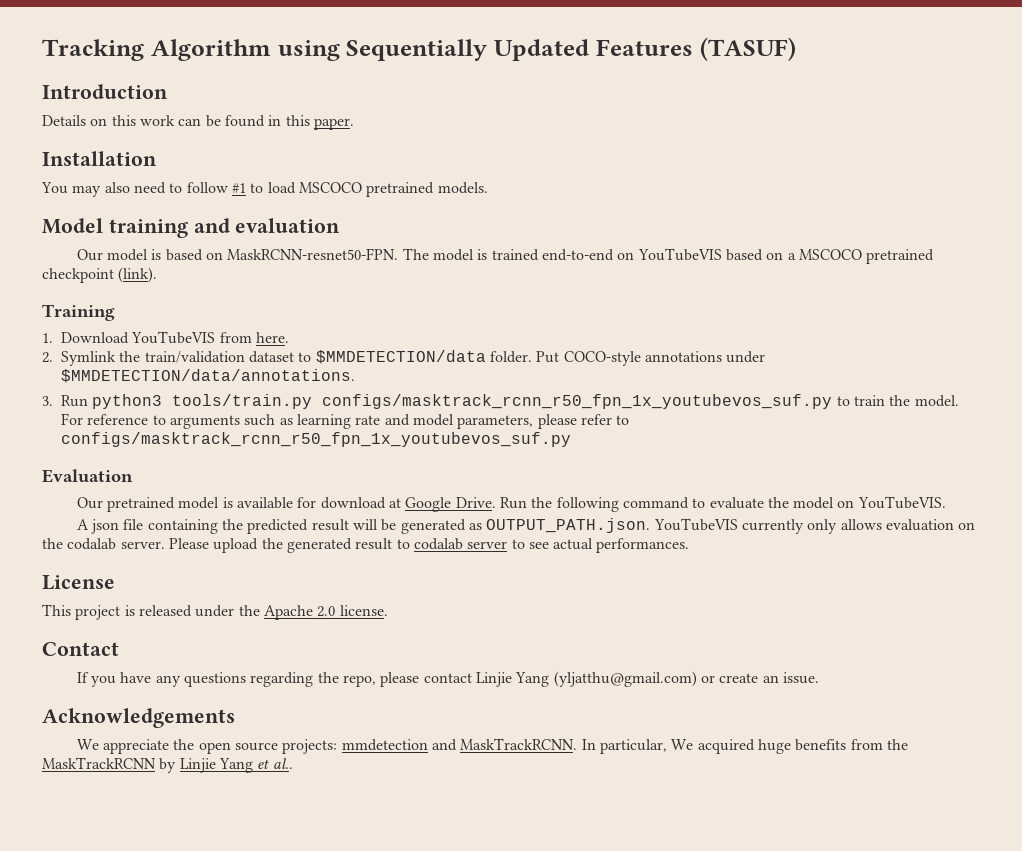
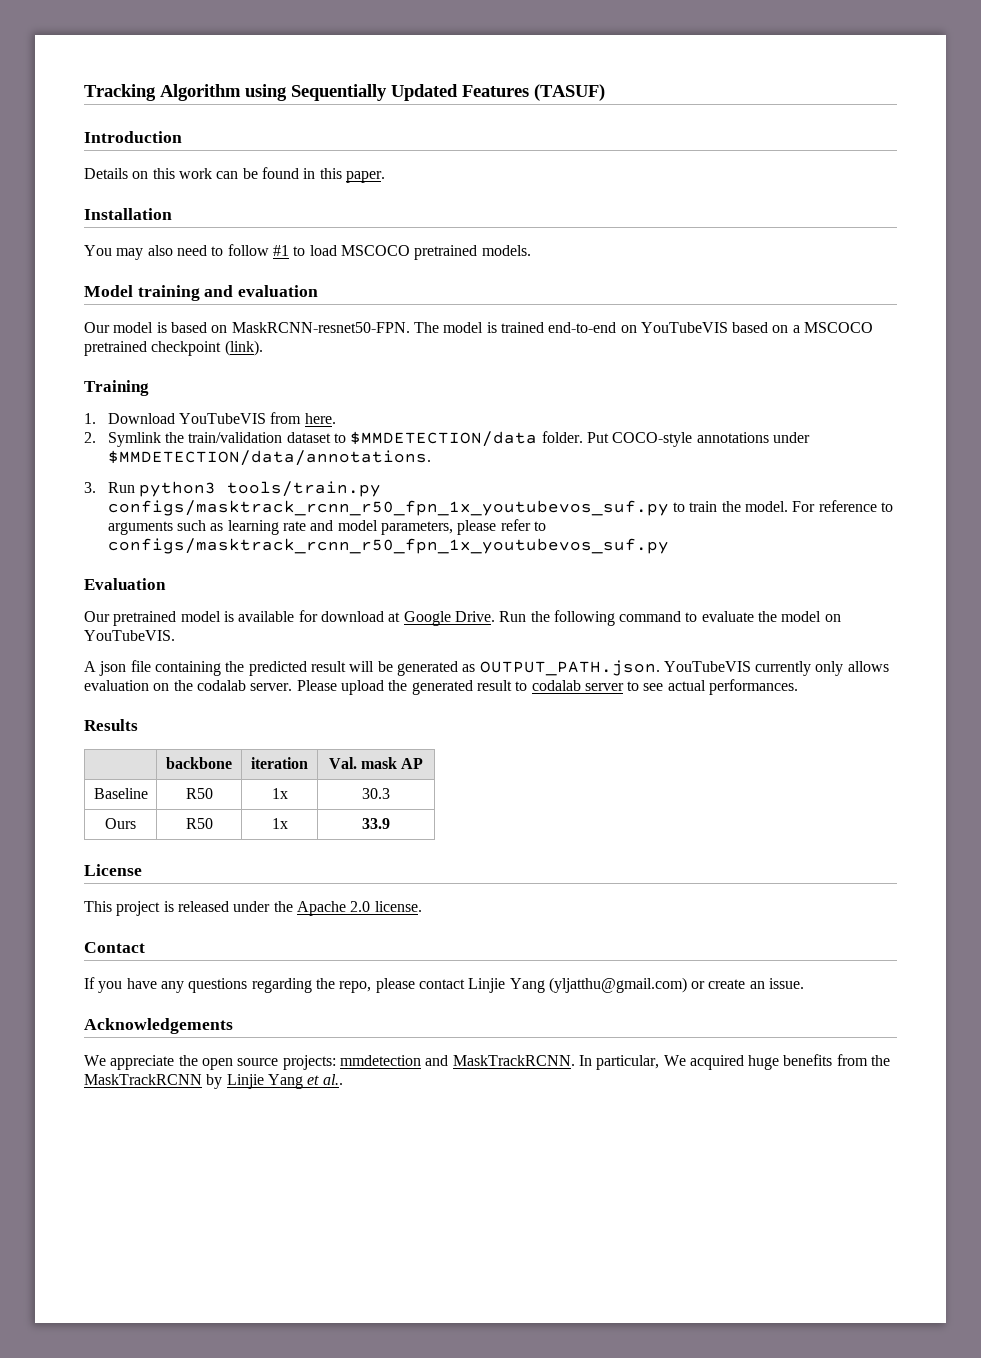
(690, 545) none -> [84,719,138,731] [166,757,232,769] [251,757,308,769] [328,757,424,769] [93,788,148,799] [185,788,213,799] [271,788,288,799] [362,788,390,799] [105,818,136,829] [185,818,213,829] [271,818,288,829] [362,818,390,829] // Results // | backbone | iteration | Val. mask AP // Baseline | R50 | 1x | 30.3 // Ours | R50 | 1x | 33.9

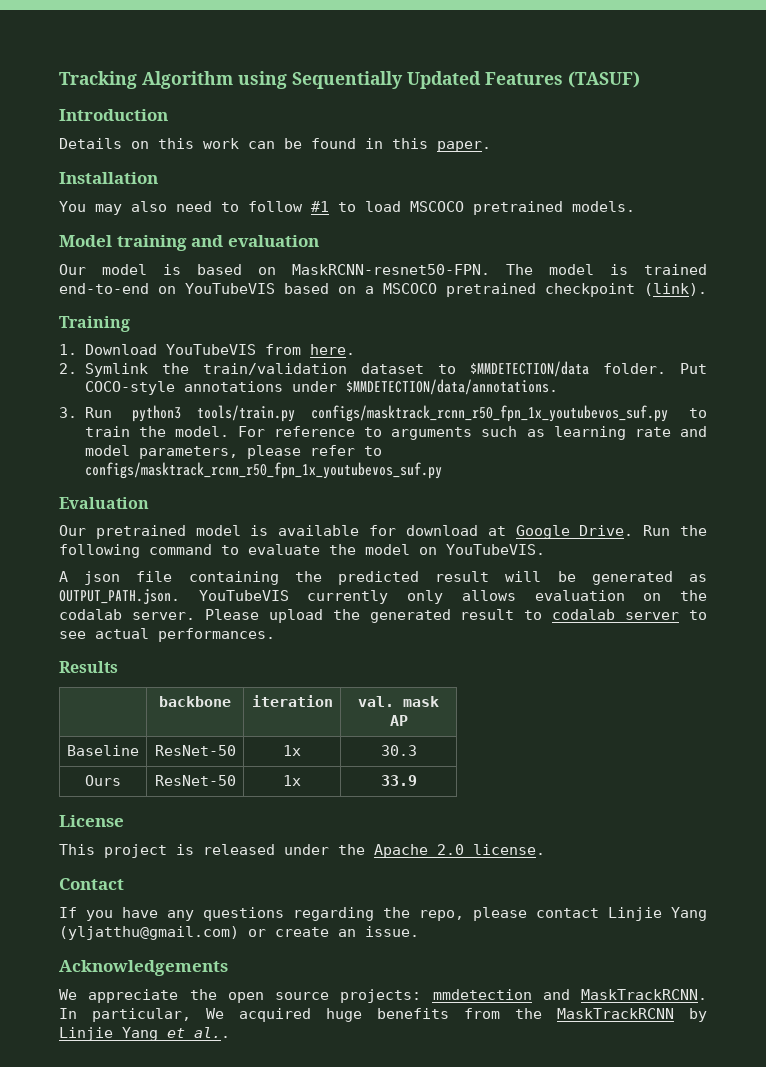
[328,757,357,769] Val. -> [358,696,394,707] val.
[185,788,213,799] R50 -> [154,745,236,756] ResNet-50
[185,818,213,829] R50 -> [154,775,236,786] ResNet-50

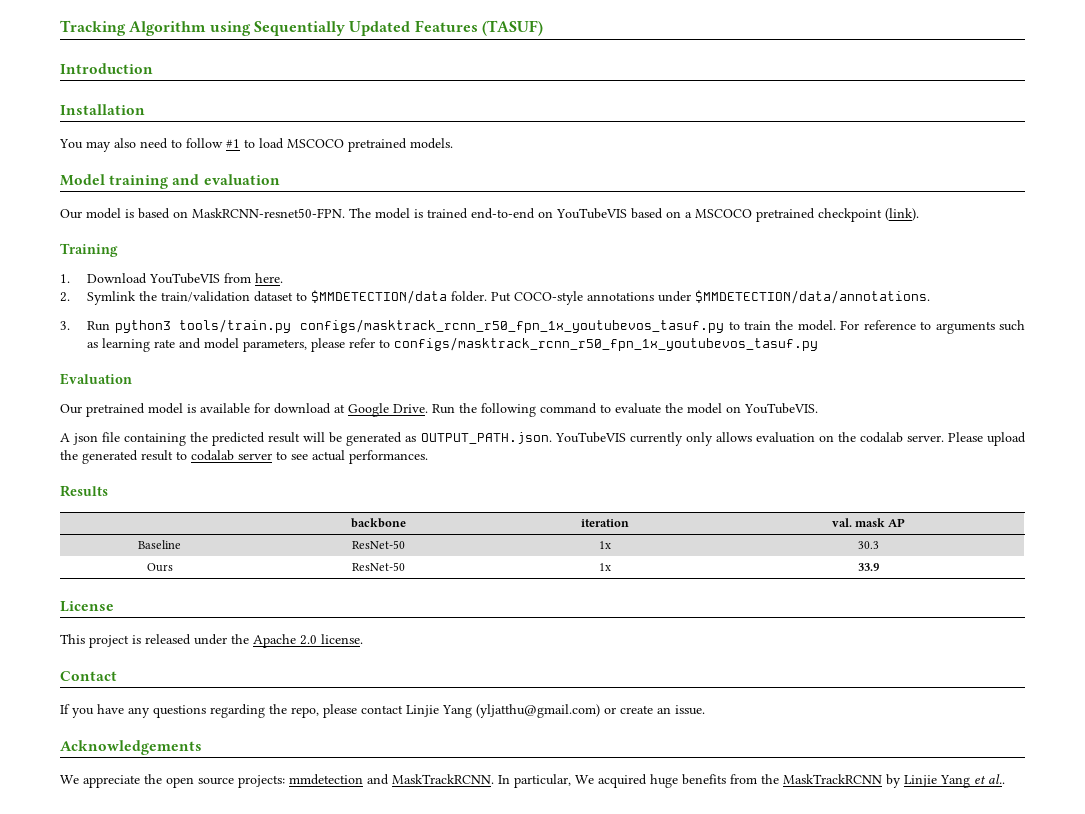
[59,138,491,152] // Details on this work can be found in this paper. -> (153, 68) none
[311,405,669,422] configs/masktrack_rcnn_r50_fpn_1x_youtubevos_suf.py -> [300,319,725,333] configs/masktrack_rcnn_r50_fpn_1x_youtubevos_tasuf.py
[84,462,442,479] configs/masktrack_rcnn_r50_fpn_1x_youtubevos_suf.py -> [394,337,819,351] configs/masktrack_rcnn_r50_fpn_1x_youtubevos_tasuf.py

